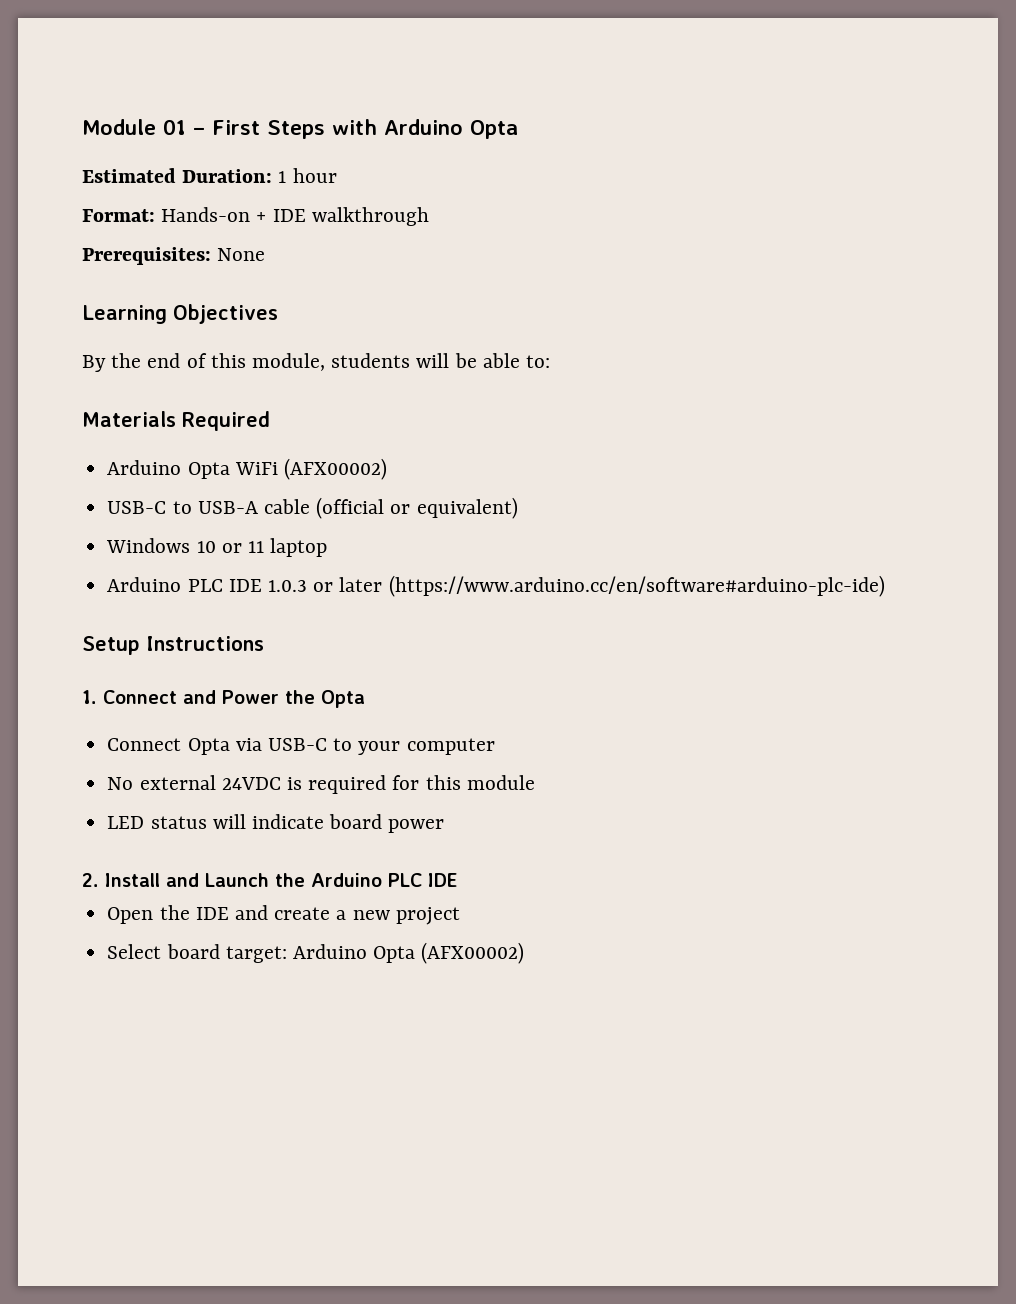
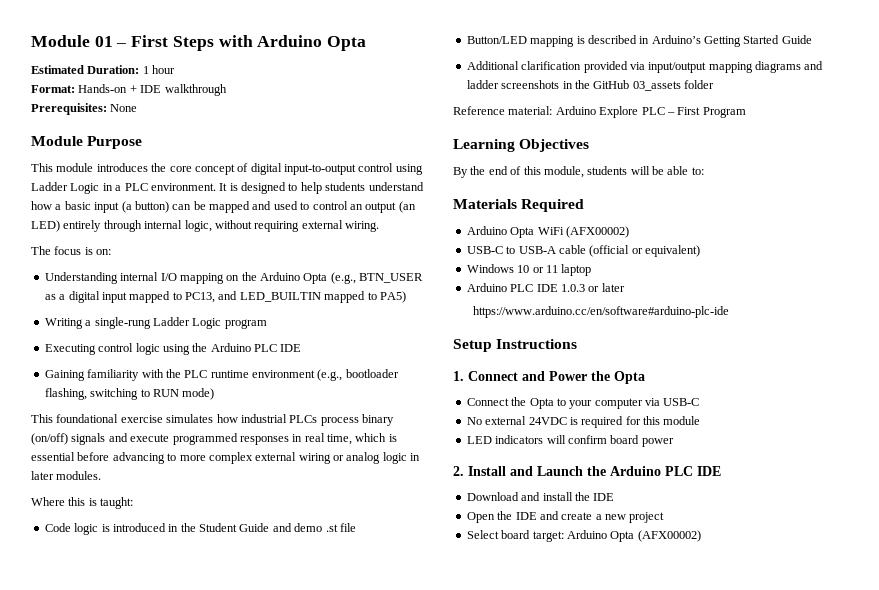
(266, 254) none -> [31,136,143,149] [31,163,423,175] [31,182,424,194] [31,201,416,213] [31,220,379,232] [31,246,112,255] [44,272,424,284] [44,291,406,303] [44,317,267,329] [44,343,302,355] [44,369,399,381] [44,388,215,400] [31,414,394,426] [31,433,397,445] [31,452,421,464] [31,471,102,480] [31,497,134,509] [44,523,356,535] [466,35,812,47] [466,61,824,73] [466,80,714,91] [453,106,746,118] // Module Purpose // This module introduces the core concept of digital input-to-output control using Ladder Logic in a PLC environment. It is designed to help students understand how a basic input (a button) can be mapped and used to control an output (an LED) entirely through internal logic, without requiring external wiring. // The focus is on: // Understanding internal I/O mapping on the Arduino Opta (e.g., BTN_USER as a digital input mapped to PC13, and LED_BUILTIN mapped to PA5) // Writing a single-rung Ladder Logic program // Executing control logic using the Arduino PLC IDE // Gaining familiarity with the PLC runtime environment (e.g., bootloader flashing, switching to RUN mode) // This foundational exercise simulates how industrial PLCs process binary (on/off) signals and execute programmed responses in real time, which is essential before advancing to more complex external wiring or analog logic in later modules. // Where this is taught: // Code logic is introduced in the Student Guide and demo .st file // Button/LED mapping is described in Arduino’s Getting Started Guide // Additional clarification provided via input/output mapping diagrams and ladder screenshots in the GitHub 03_assets folder // Reference material: Arduino Explore PLC – First Program
[388,575,885,597] (https://www.arduino.cc/en/software#arduino-plc-ide) -> [473,306,730,318] // https://www.arduino.cc/en/software#arduino-plc-ide
[187,738,327,755] Opta via USB-C -> [511,397,554,409] the Opta
(495, 746) none -> [645,398,700,406] via USB-C
[150,814,324,829] status will indicate -> [495,435,607,444] indicators will confirm
(458, 880) none -> [466,492,615,501] // Download and install the IDE

